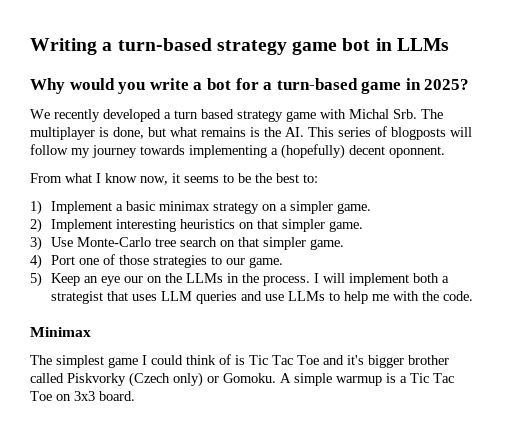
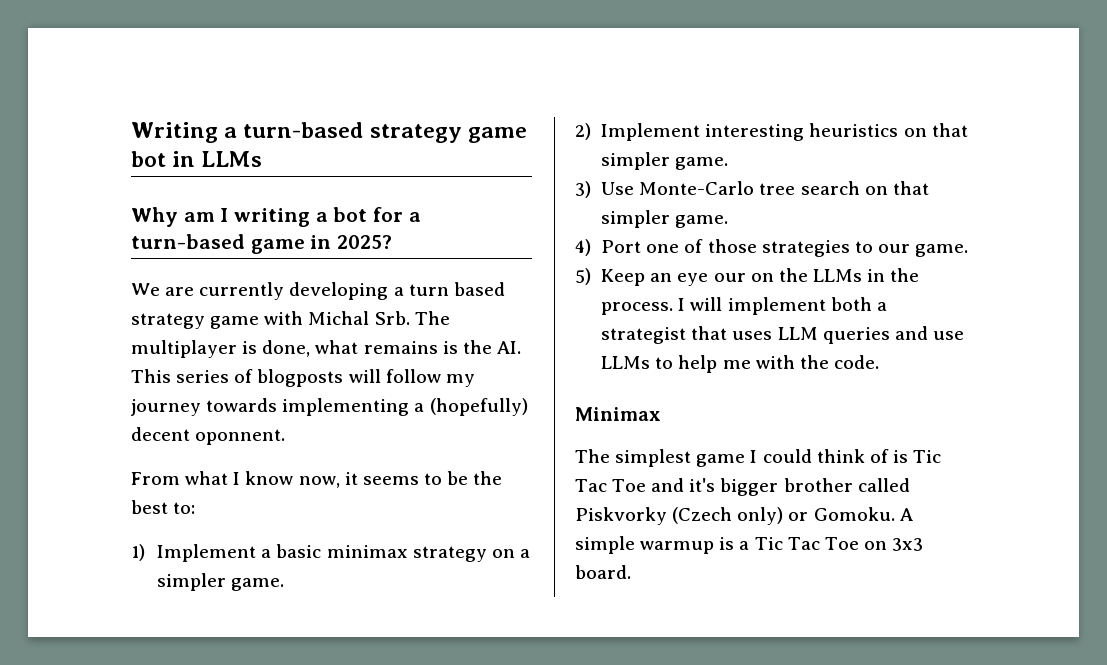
[69,78,189,94] would you write -> [183,208,311,227] am I writing
[54,109,161,122] recently developed -> [165,282,389,300] are currently developing
[148,127,166,137] but -> (311, 348) none

